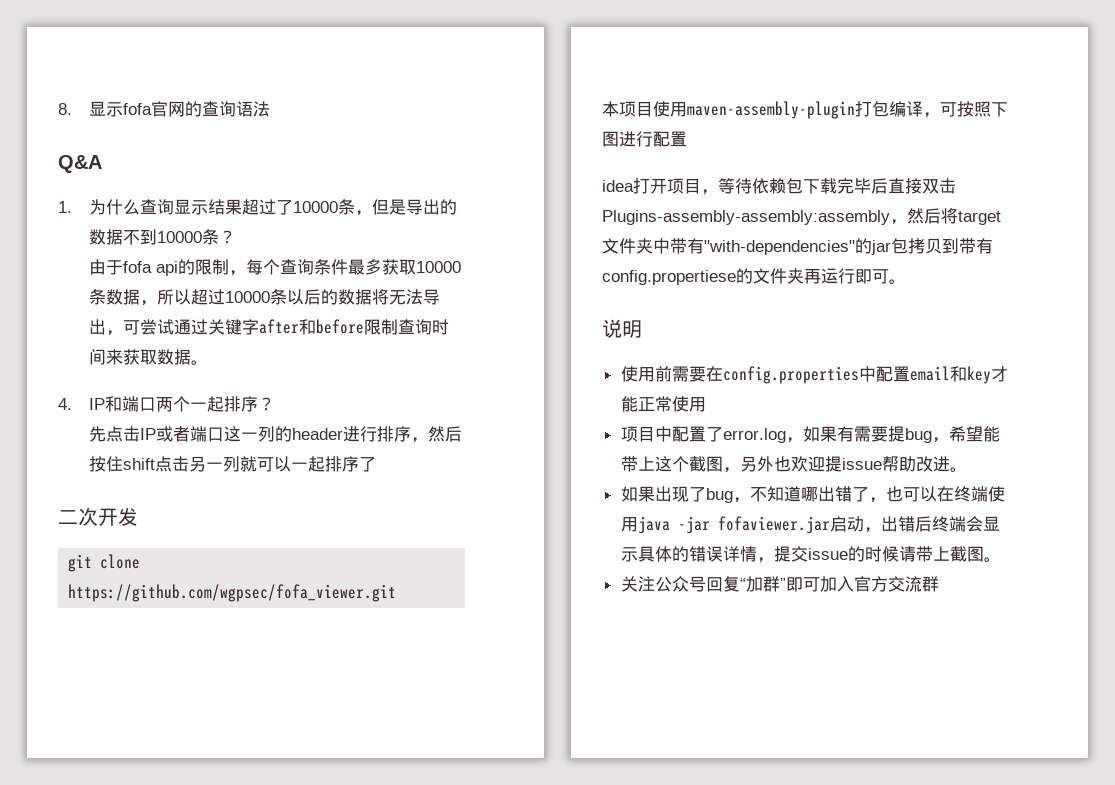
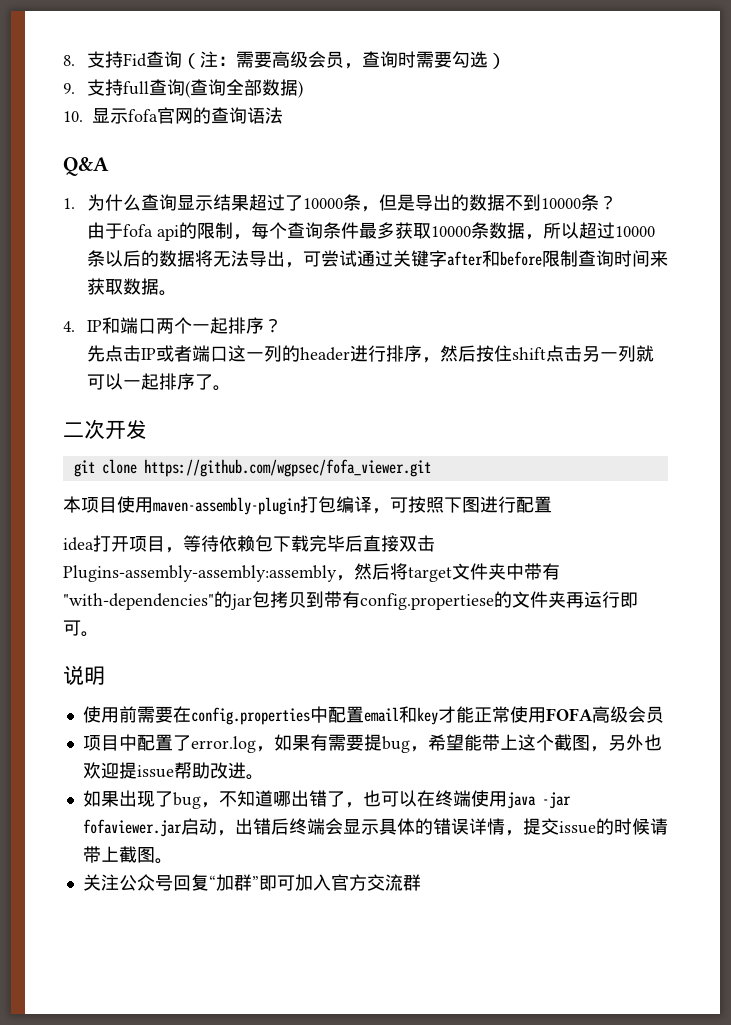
(72, 109) none -> [86,51,506,69] [63,79,303,98] [63,111,83,122] 支持Fid查询（注：需要高级会员，查询时需要勾选） // 9.支持full查询(查询全部数据) // 10.
(376, 464) none -> [212,385,231,391] 。
(706, 404) none -> [545,706,664,723] FOFA高级会员

